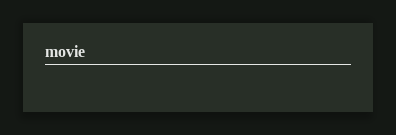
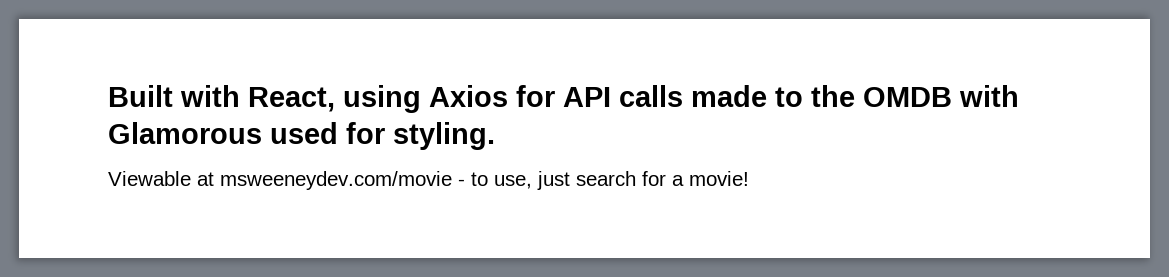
[45,45,85,57] movie -> [108,85,1019,113] [108,122,495,150] [108,171,749,190] Built with React, using Axios for API calls made to the OMDB with Glamorous used for styling. // Viewable at msweeneydev.com/movie - to use, just search for a movie!

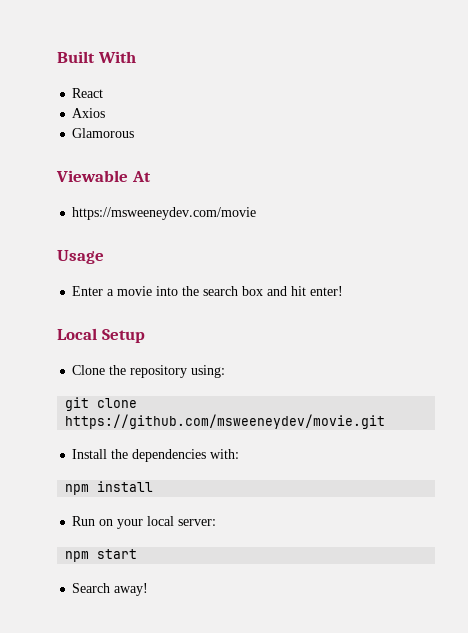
[180,85,1019,113] [108,122,495,150] [108,171,749,190] with React, using Axios for API calls made to the OMDB with Glamorous used for styling. // Viewable at msweeneydev.com/movie - to use, just search for a movie! -> [97,51,136,63] [72,88,104,98] [72,108,106,118] [72,128,135,138] [56,170,151,182] [72,207,257,220] [57,250,104,264] [72,286,344,296] [57,328,145,343] [72,365,226,378] [65,397,138,411] [65,414,386,429] [72,449,240,462] [65,481,154,495] [72,516,217,529] [65,549,138,562] [72,583,149,596] With // React // Axios // Glamorous // Viewable At // https://msweeneydev.com/movie // Usage // Enter a movie into the search box and hit enter! // Local Setup // Clone the repository using: // git clone https://github.com/msweeneydev/movie.git // Install the dependencies with: // npm install // Run on your local server: // npm start // Search away!

